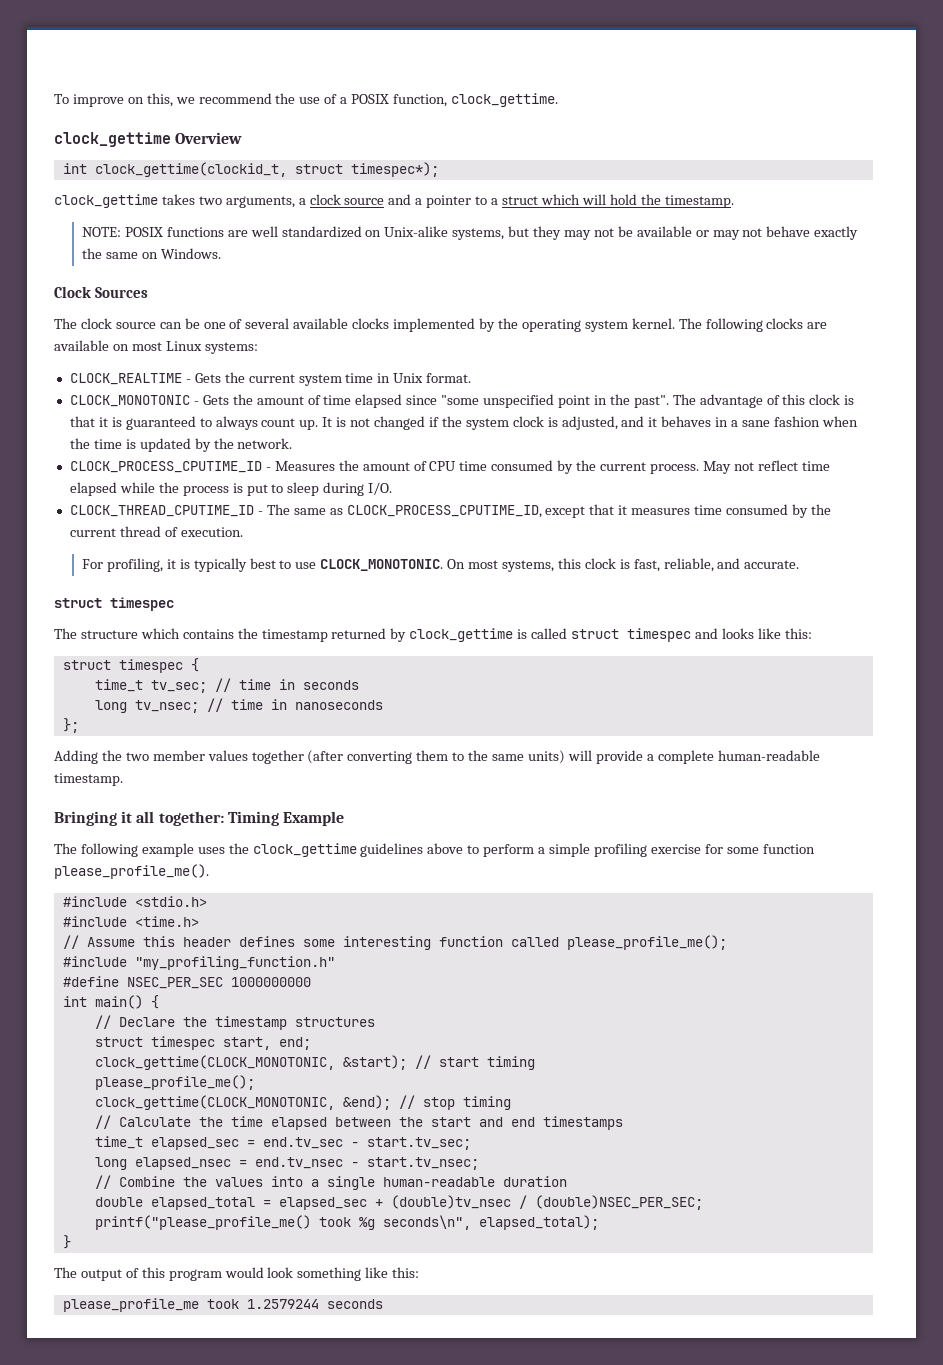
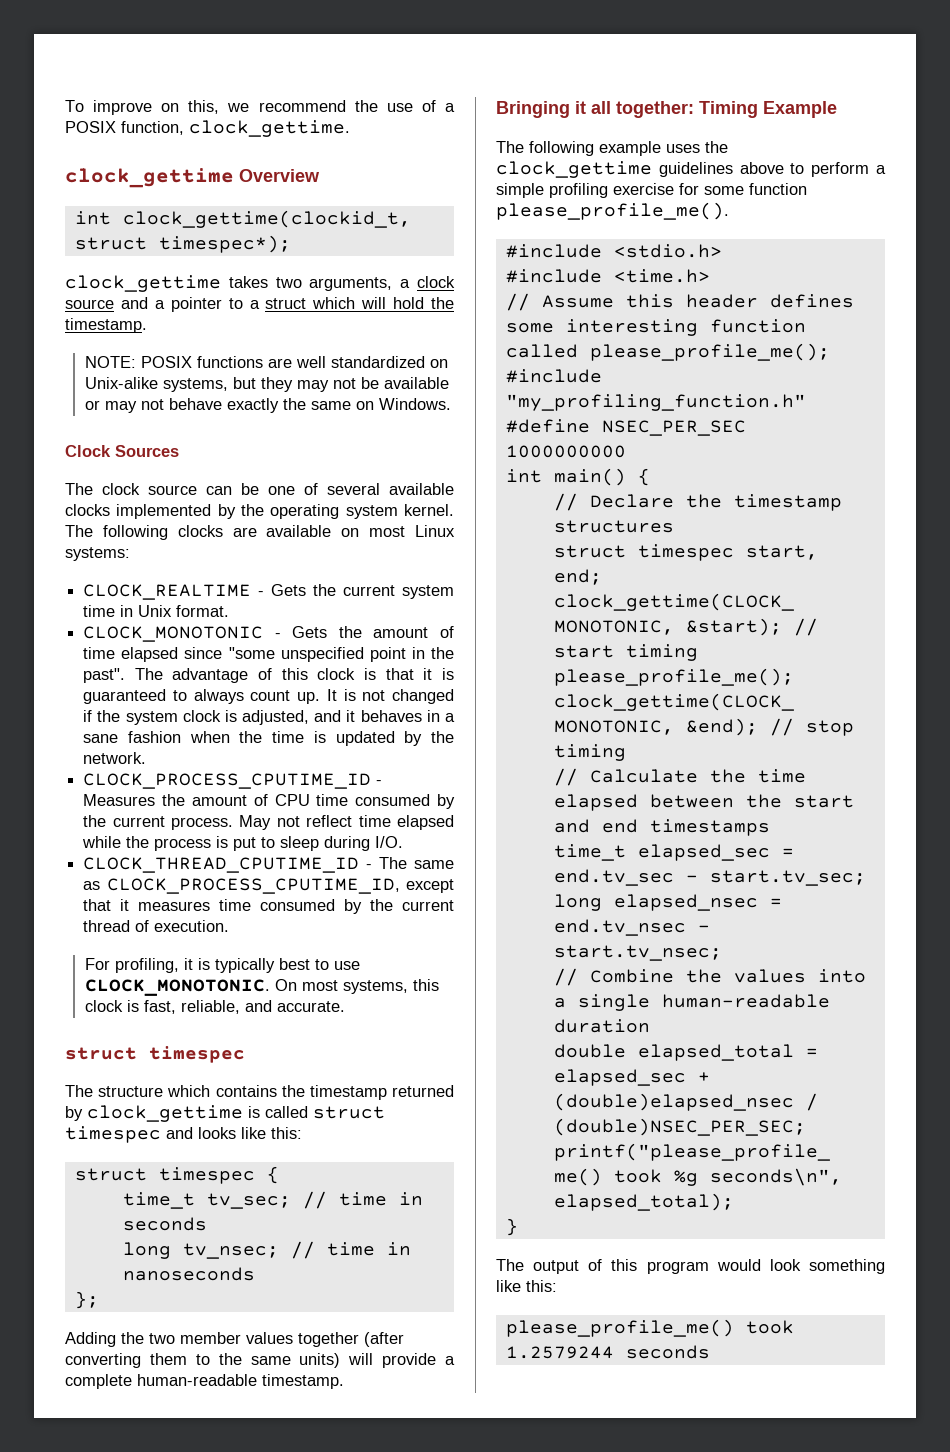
[390,1195,511,1209] (double)tv_nsec -> [553,1093,794,1111] (double)elapsed_nsec
[62,1298,199,1312] please_profile_me -> [505,1319,734,1337] please_profile_me()

